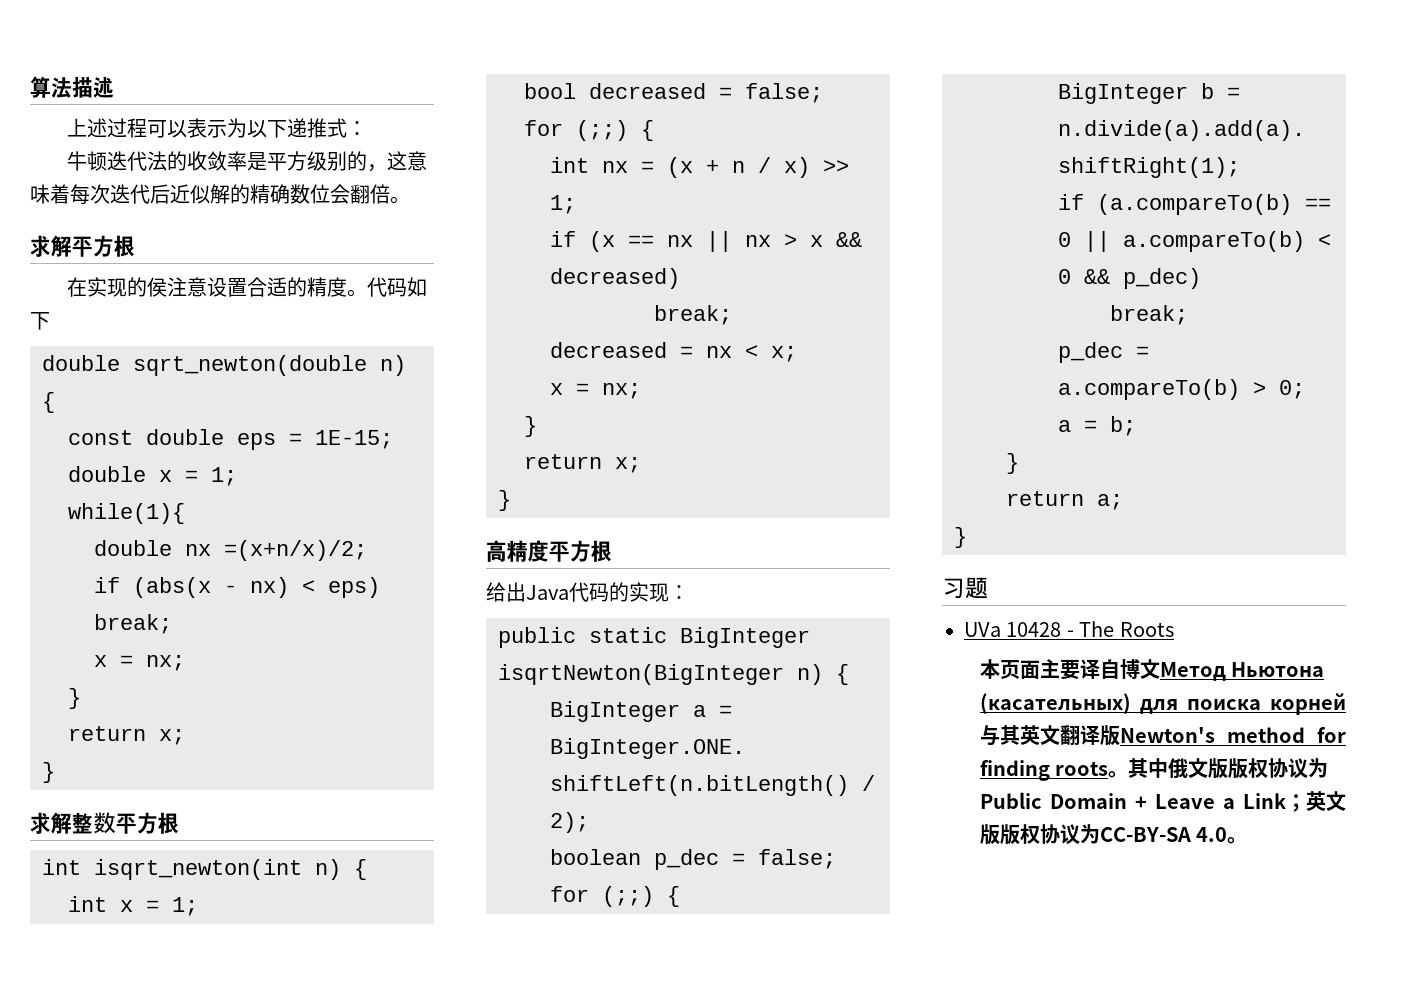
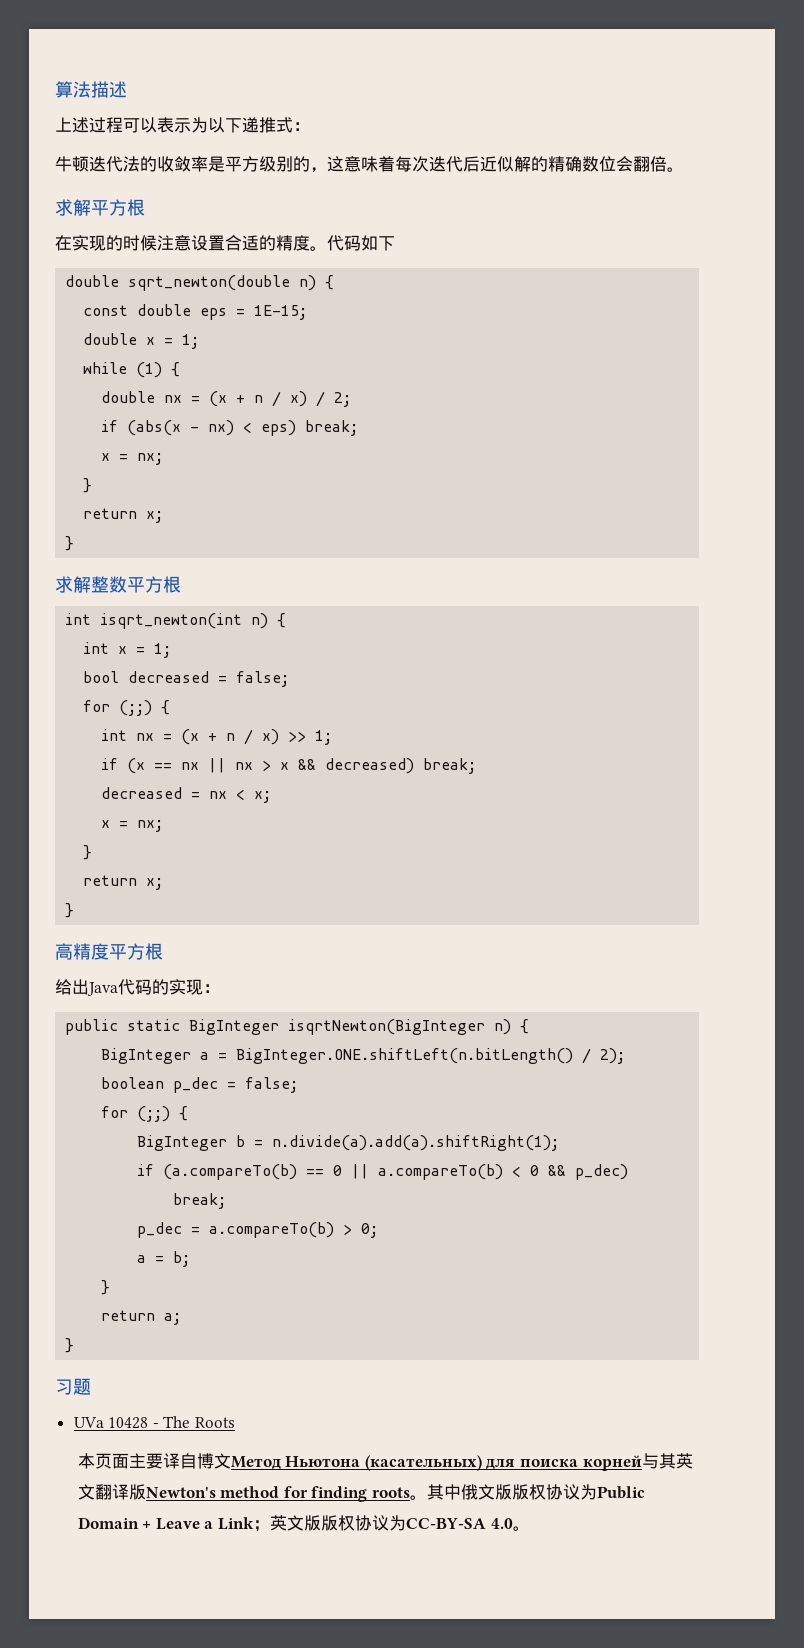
[146,277,167,297] 侯 -> [123,235,157,251] 时候
[68,503,185,524] while(1){ -> [83,362,181,378] while (1) {
[224,540,367,561] =(x+n/x)/2; -> [191,391,352,407] = (x + n / x) / 2;
(680, 278) // -> (415, 766) none

